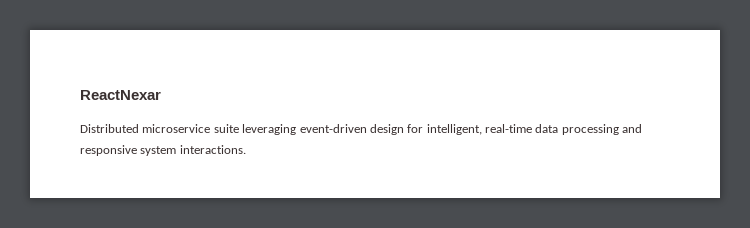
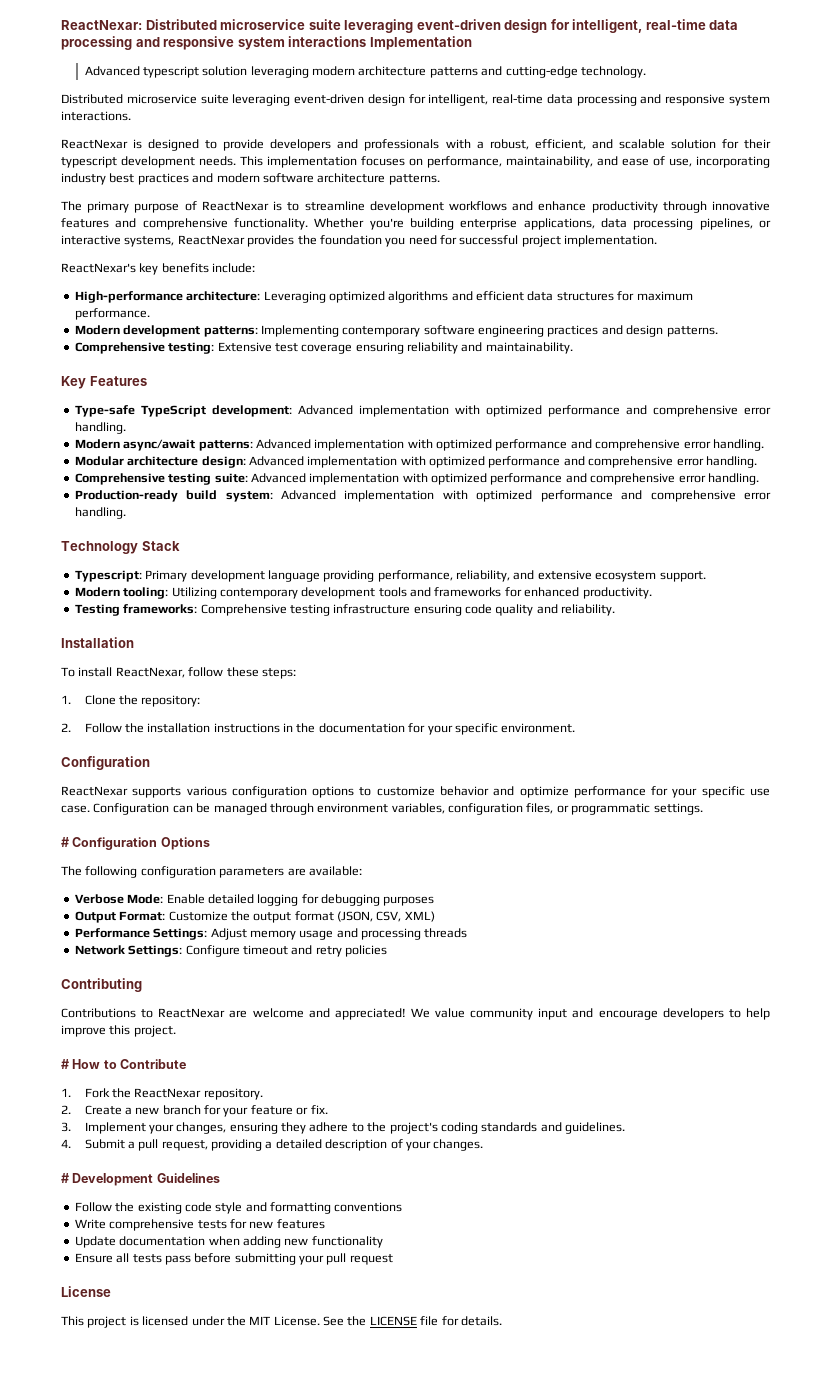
[80,90,161,100] ReactNexar -> [61,19,739,33] [61,36,472,50] [84,66,646,78] ReactNexar: Distributed microservice suite leveraging event-driven design for intelligent, real-time data processing and responsive system interactions Implementation // Advanced typescript solution leveraging modern architecture patterns and cutting-edge technology.
(246, 149) none -> [61,139,771,151] [61,156,770,168] [61,173,440,185] [61,201,770,213] [61,218,772,230] [61,235,658,247] [61,263,256,275] [74,291,693,303] [74,308,150,320] [74,325,718,337] [74,342,573,354] [61,376,147,389] [74,405,771,417] [74,422,126,434] [74,439,764,451] [74,456,757,468] [74,473,759,485] [74,490,771,502] [74,507,126,519] [61,541,180,554] [74,570,706,582] [74,587,652,599] [74,604,616,616] [61,637,134,648] [61,667,296,679] [61,695,201,707] [61,723,576,735] [61,756,150,770] [61,786,771,798] [61,803,703,815] [61,837,210,850] [61,866,362,878] [74,894,435,906] [74,911,435,923] [74,928,468,940] [74,945,387,957] [61,978,142,992] [61,1008,770,1020] [61,1025,176,1037] [61,1059,187,1069] [61,1088,263,1100] [61,1105,328,1117] [61,1122,626,1134] [61,1139,484,1151] [61,1173,220,1186] [74,1202,403,1214] [74,1219,325,1231] [74,1236,383,1248] [74,1253,393,1265] [61,1286,111,1297] [61,1316,502,1328] // ReactNexar is designed to provide developers and professionals with a robust, efficient, and scalable solution for their typescript development needs. This implementation focuses on performance, maintainability, and ease of use, incorporating industry best practices and modern software architecture patterns. // The primary purpose of ReactNexar is to streamline development workflows and enhance productivity through innovative features and comprehensive functionality. Whether you're building enterprise applications, data processing pipelines, or interactive systems, ReactNexar provides the foundation you need for successful project implementation. // ReactNexar's key benefits include: // High-performance architecture: Leveraging optimized algorithms and efficient data structures for maximum performance. // Modern development patterns: Implementing contemporary software engineering practices and design patterns. // Comprehensive testing: Extensive test coverage ensuring reliability and maintainability. // Key Features // Type-safe TypeScript development: Advanced implementation with optimized performance and comprehensive error handling. // Modern async/await patterns: Advanced implementation with optimized performance and comprehensive error handling. // Modular architecture design: Advanced implementation with optimized performance and comprehensive error handling. // Comprehensive testing suite: Advanced implementation with optimized performance and comprehensive error handling. // Production-ready build system: Advanced implementation with optimized performance and comprehensive error handling. // Technology Stack // Typescript: Primary development language providing performance, reliability, and extensive ecosystem support. // Modern tooling: Utilizing contemporary development tools and frameworks for enhanced productivity. // Testing frameworks: Comprehensive testing infrastructure ensuring code quality and reliability. // Installation // To install ReactNexar, follow these steps: // 1. Clone the repository: // 2. Follow the installation instructions in the documentation for your specific environment. // Configuration // ReactNexar supports various configuration options to customize behavior and optimize performance for your specific use case. Configuration can be managed through environment variables, configuration files, or programmatic settings. // # Configuration Options // The following configuration parameters are available: // Verbose Mode: Enable detailed logging for debugging purposes // Output Format: Customize the output format (JSON, CSV, XML) // Performance Settings: Adjust memory usage and processing threads // Network Settings: Configure timeout and retry policies // Contributing // Contributions to ReactNexar are welcome and appreciated! We value community input and encourage developers to help improve this project. // # How to Contribute // 1. Fork the ReactNexar repository. // 2. Create a new branch for your feature or fix. // 3. Implement your changes, ensuring they adhere to the project's coding standards and guidelines. // 4. Submit a pull request, providing a detailed description of your changes. // # Development Guidelines // Follow the existing code style and formatting conventions // Write comprehensive tests for new features // Update documentation when adding new functionality // Ensure all tests pass before submitting your pull request // License // This project is licensed under the MIT License. See the LICENSE file for details.

